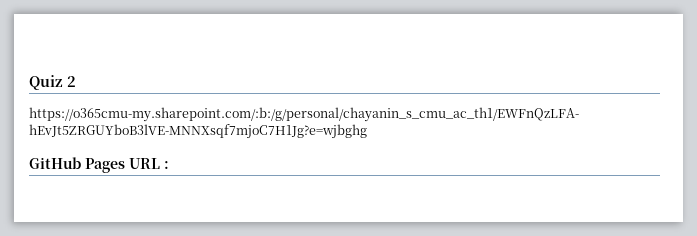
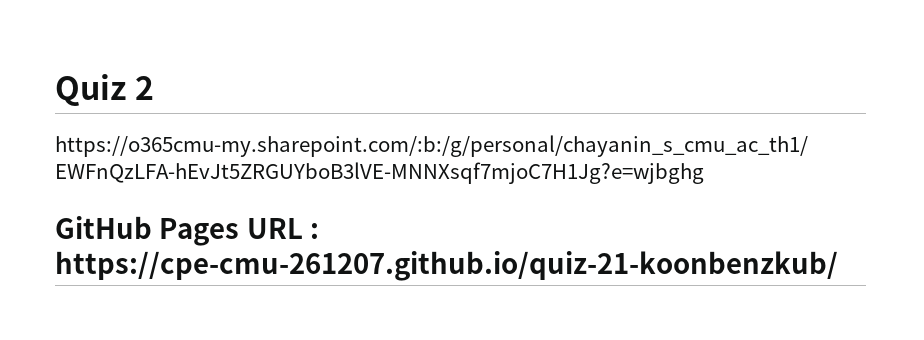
(169, 165) none -> [55,251,838,281] https://cpe-cmu-261207.github.io/quiz-21-koonbenzkub/

